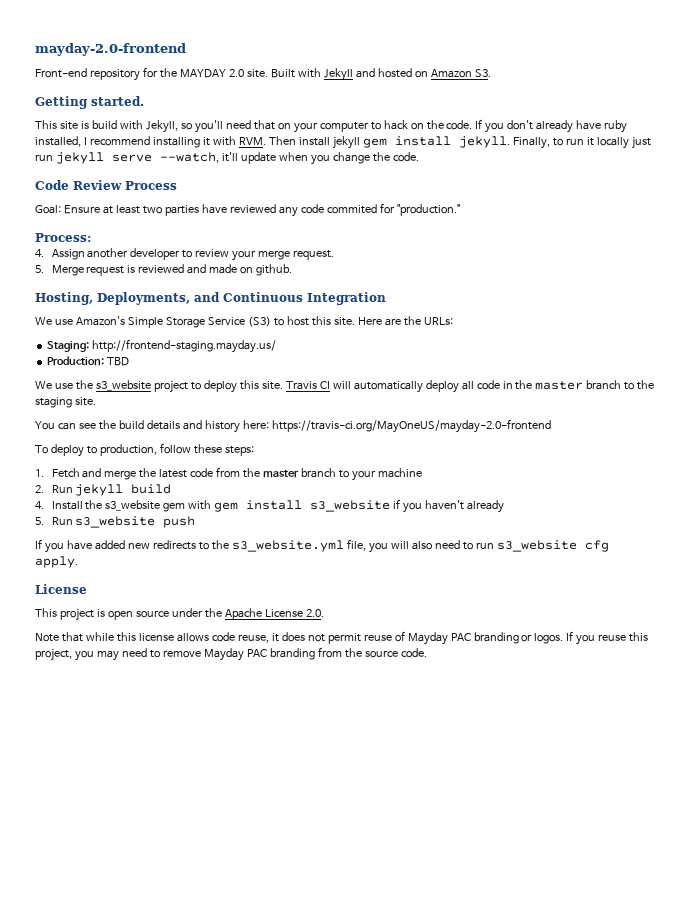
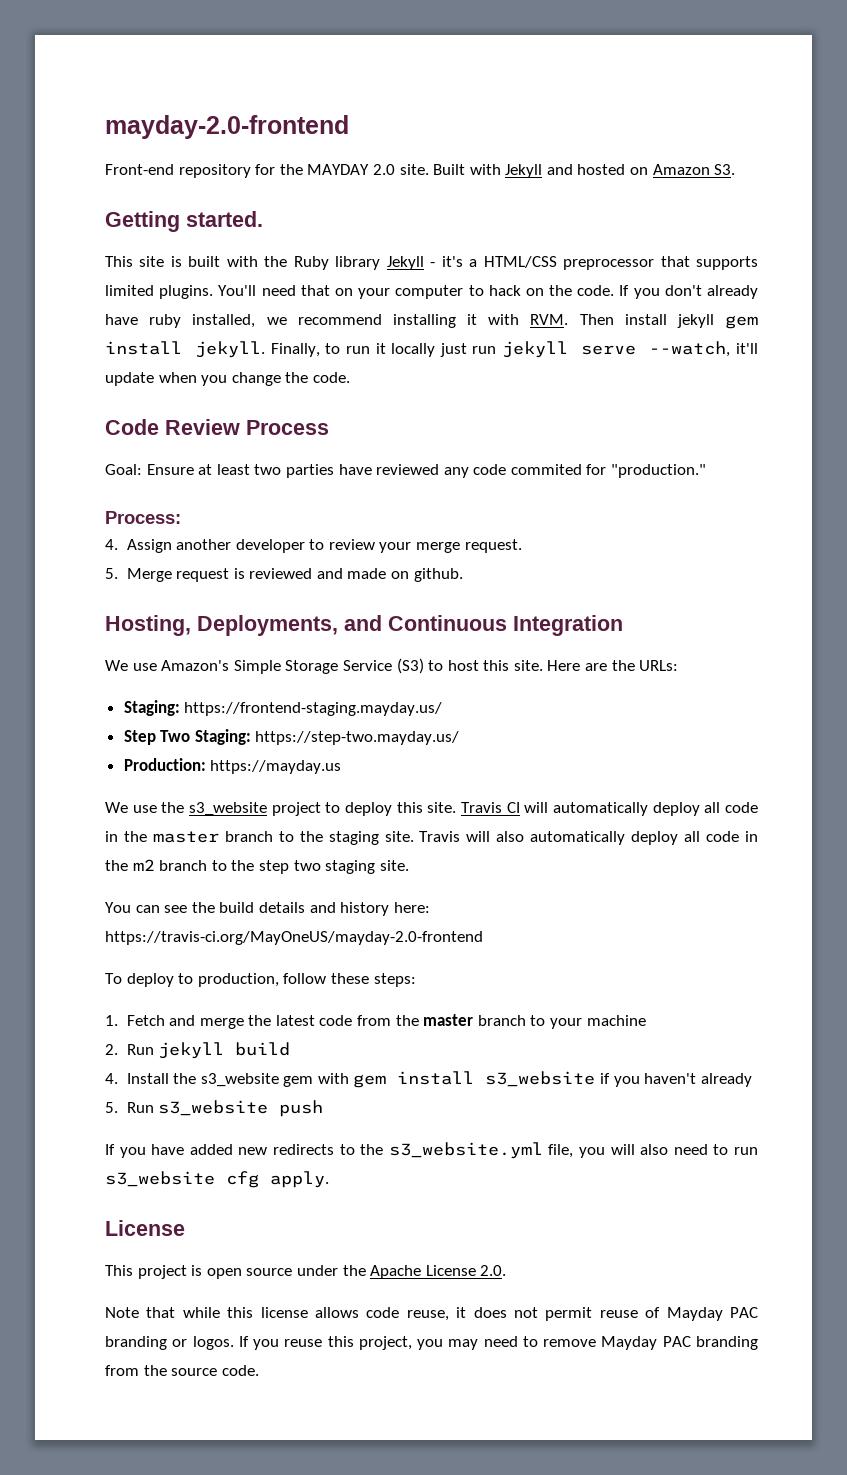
[91,120,223,133] build with Jekyll, so you'll -> [188,256,758,270] [105,285,257,299] built with the Ruby library Jekyll - it's a HTML/CSS preprocessor that supports limited plugins. You'll
[83,137,87,145] I -> [266,317,287,325] we
[92,339,277,353] http://frontend-staging.mayday.us/ -> [184,702,443,716] [123,729,460,745] https://frontend-staging.mayday.us/ // Step Two Staging: https://step-two.mayday.us/
[107,357,130,366] TBD -> [210,760,342,774] https://mayday.us
(96, 401) none -> [419,831,758,845] [105,859,409,874] Travis will also automatically deploy all code in the m2 branch to the step two staging site.

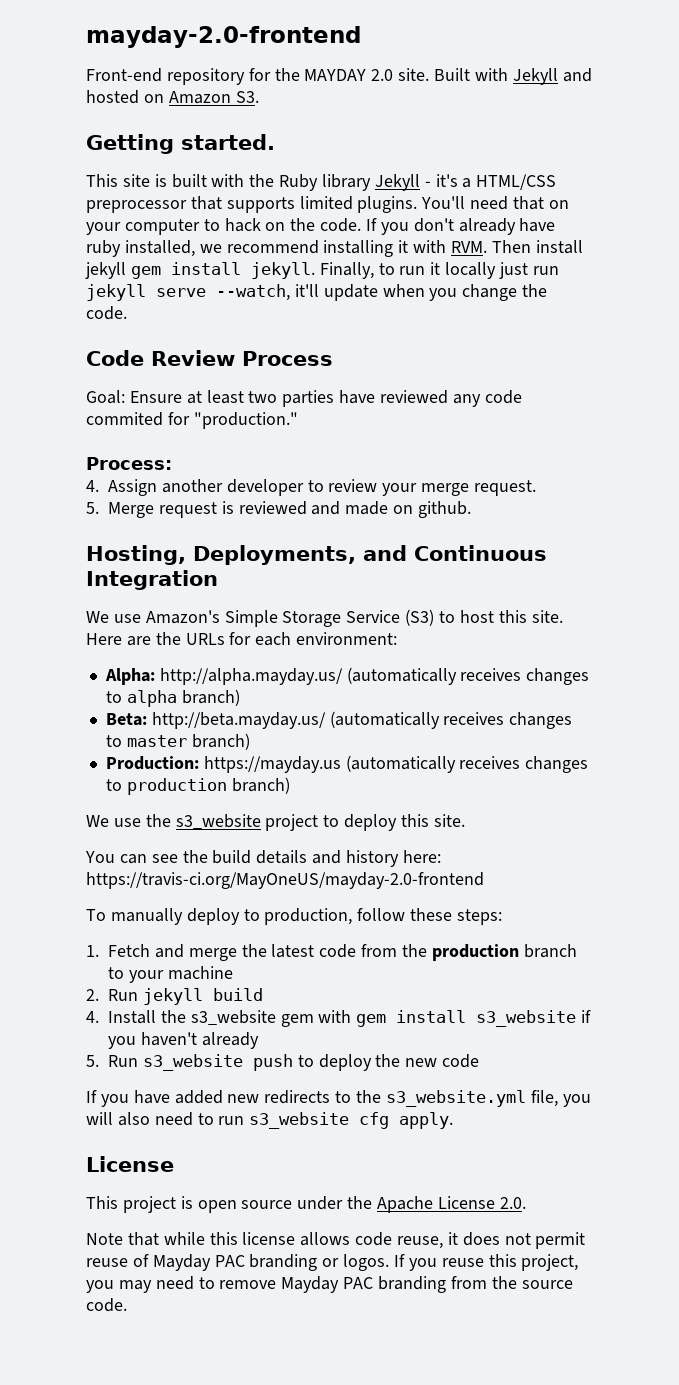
[639,660,679,671] [123,700,443,716] [123,729,460,745] [123,758,342,774] URLs: // Staging: https://frontend-staging.mayday.us/ // Step Two Staging: https://step-two.mayday.us/ // Production: https://mayday.us -> [185,632,398,646] [104,667,590,685] [105,689,240,707] [105,711,573,729] [105,733,250,750] [105,755,589,773] [105,777,290,795] URLs for each environment: // Alpha: http://alpha.mayday.us/ (automatically receives changes to alpha branch) // Beta: http://beta.mayday.us/ (automatically receives changes to master branch) // Production: https://mayday.us (automatically receives changes to production branch)
[461,802,758,816] [105,831,758,845] [105,859,409,874] Travis CI will automatically deploy all code in the master branch to the staging site. Travis will also automatically deploy all code in the m2 branch to the step two staging site. -> (465, 820) none
(122, 978) none -> [110,908,183,925] manually
[423,1014,474,1026] master -> [431,944,519,961] production
(324, 1108) none -> [297,1054,480,1071] to deploy the new code

